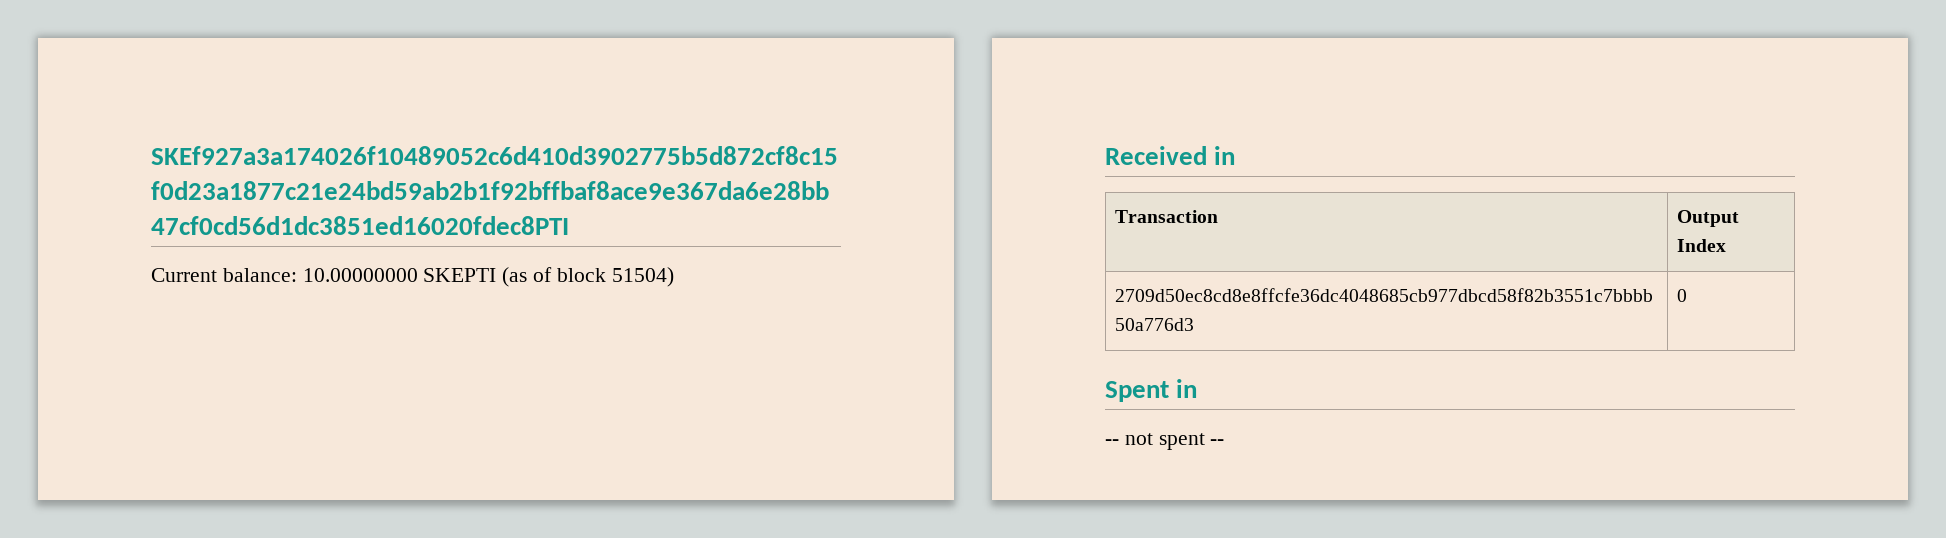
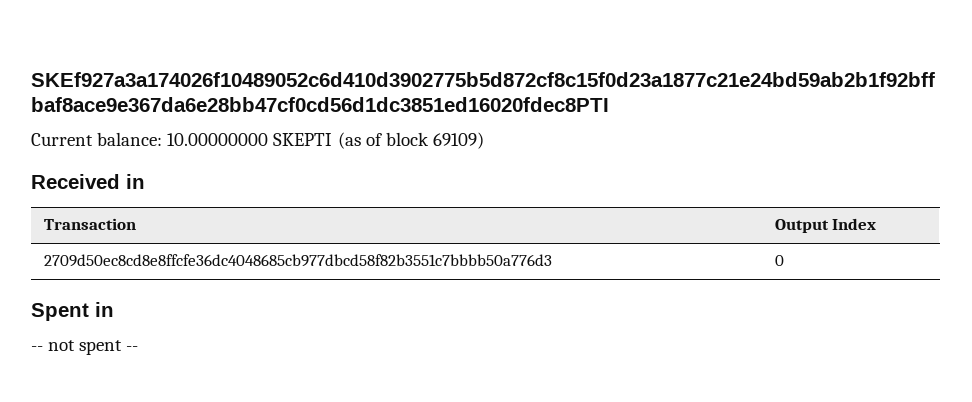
[611,267,674,287] 51504) -> [432,132,484,149] 69109)

